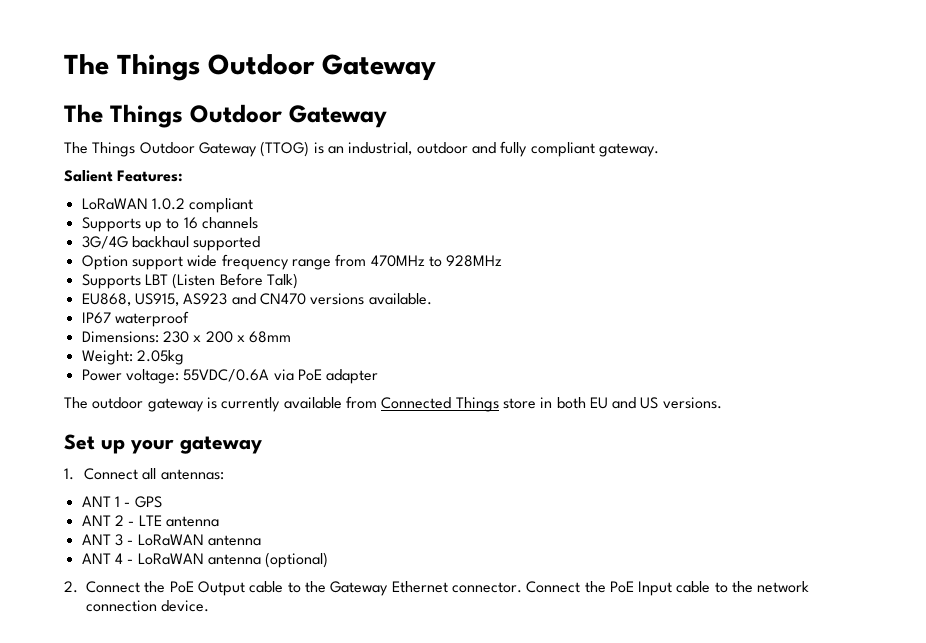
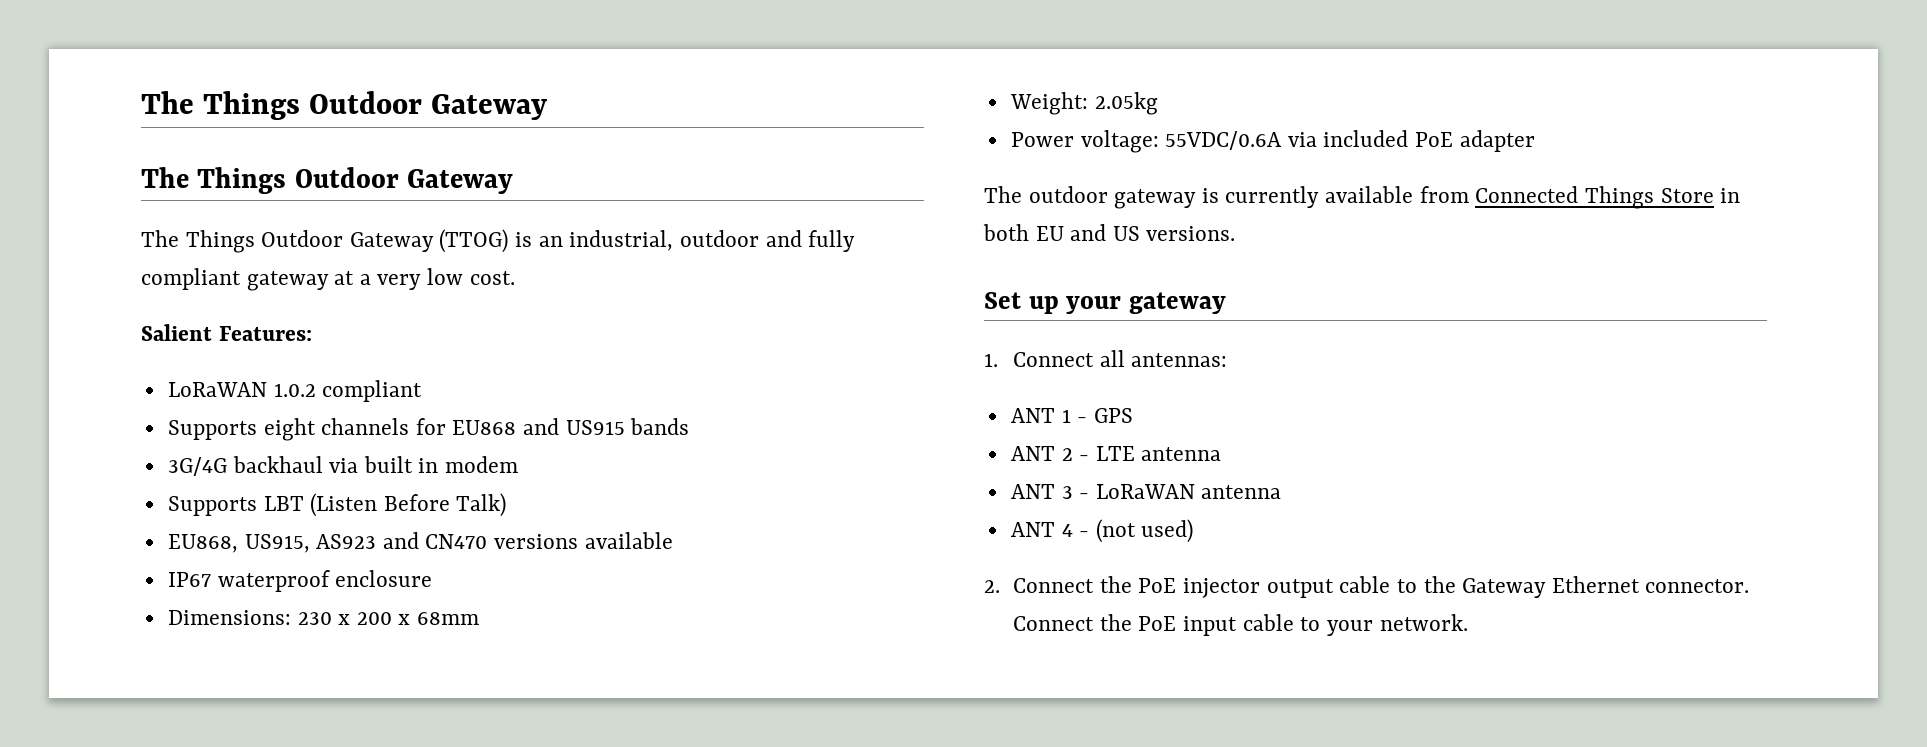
[598,143,659,157] gateway. -> [246,268,515,291] gateway at a very low cost.
[144,217,258,232] [81,236,261,251] [81,254,503,270] up to 16 channels // 3G/4G backhaul supported // Option support wide frequency range from 470MHz to 928MHz -> [263,418,690,441] [167,456,519,476] eight channels for EU868 and US915 bands // 3G/4G backhaul via built in modem
[368,293,432,305] available. -> [584,532,673,549] available
(189, 319) none -> [335,570,433,587] enclosure
(294, 375) none -> [1323,130,1409,147] included
[502,398,536,409] store -> [1660,188,1714,203] Store
[137,552,329,568] LoRaWAN antenna (optional) -> [1095,519,1194,543] (not used)
[197,581,245,596] Output -> [1183,578,1334,598] injector output
[638,581,810,596] [86,600,210,612] Input cable to the network connection device. -> [1183,614,1468,636] input cable to your network.

